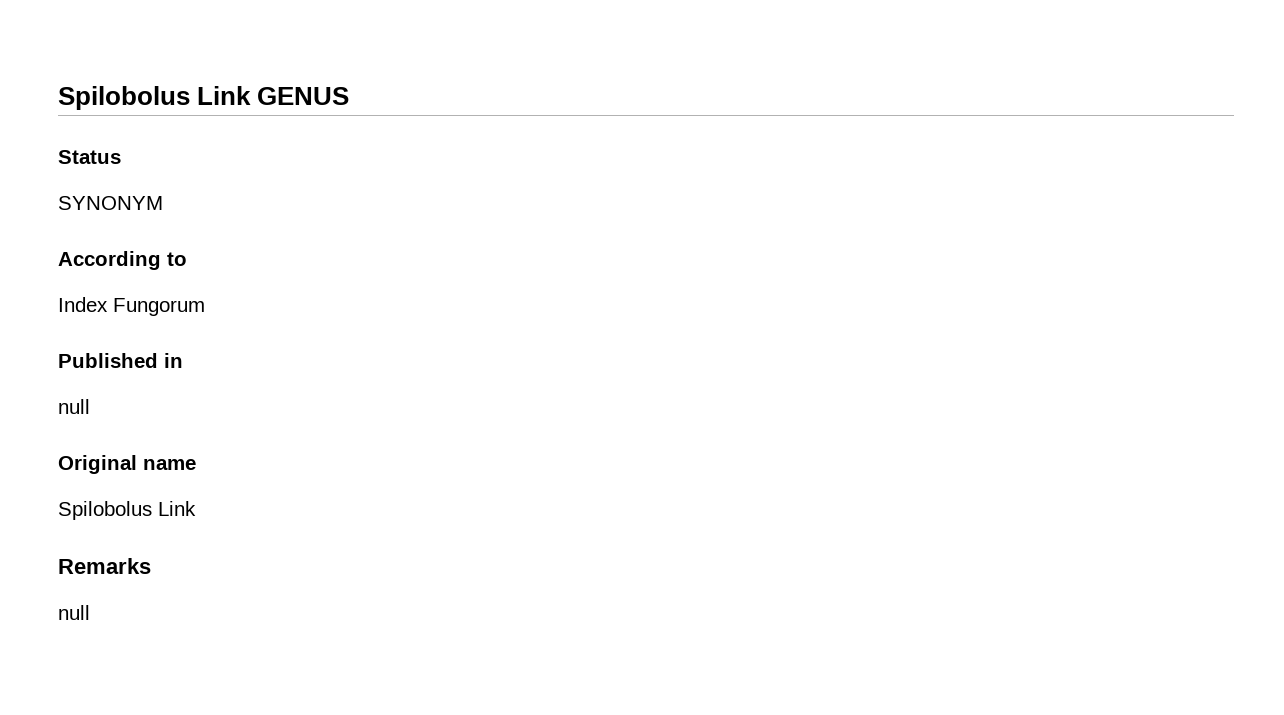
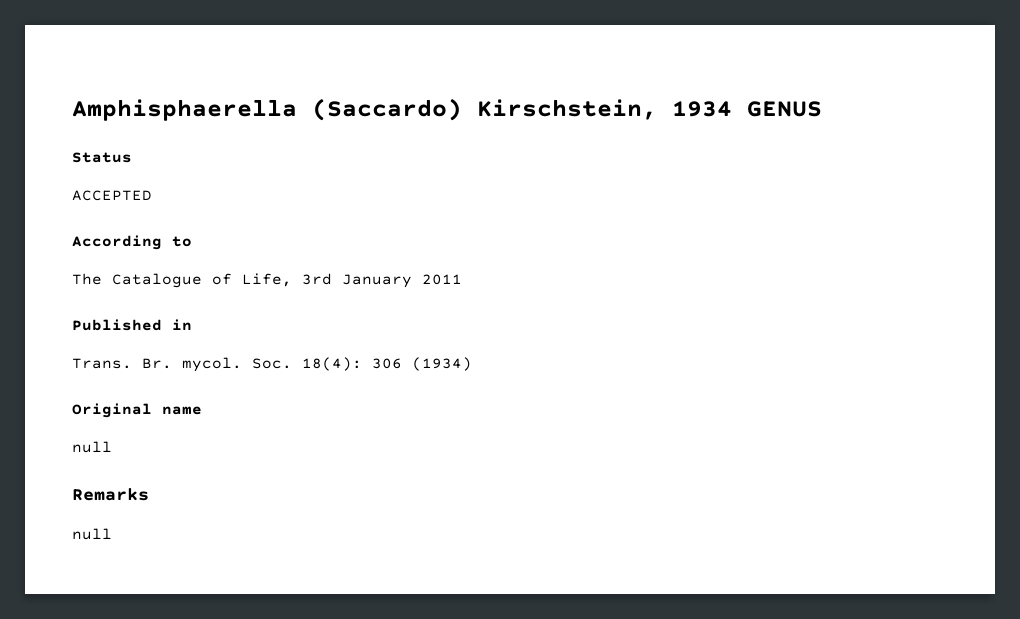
[58,86,252,110] Spilobolus Link -> [72,98,732,121] Amphisphaerella (Saccardo) Kirschstein, 1934
[58,196,163,210] SYNONYM -> [72,190,152,201] ACCEPTED
[58,297,205,316] [58,353,183,368] [58,399,90,414] Index Fungorum // Published in // null -> [72,273,462,288] [72,319,192,331] [72,357,472,372] The Catalogue of Life, 3rd January 2011 // Published in // Trans. Br. mycol. Soc. 18(4): 306 (1934)
[58,501,196,520] Spilobolus Link -> [72,441,112,453] null

